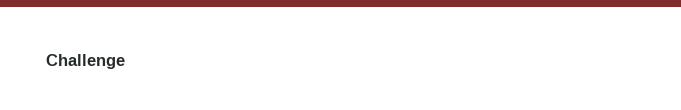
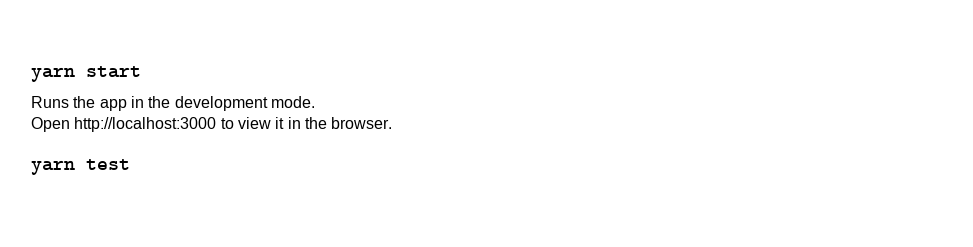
[46,54,125,69] Challenge -> [31,66,141,82] [31,96,315,111] [31,117,393,132] [31,159,130,175] yarn start // Runs the app in the development mode. // Open http://localhost:3000 to view it in the browser. // yarn test

